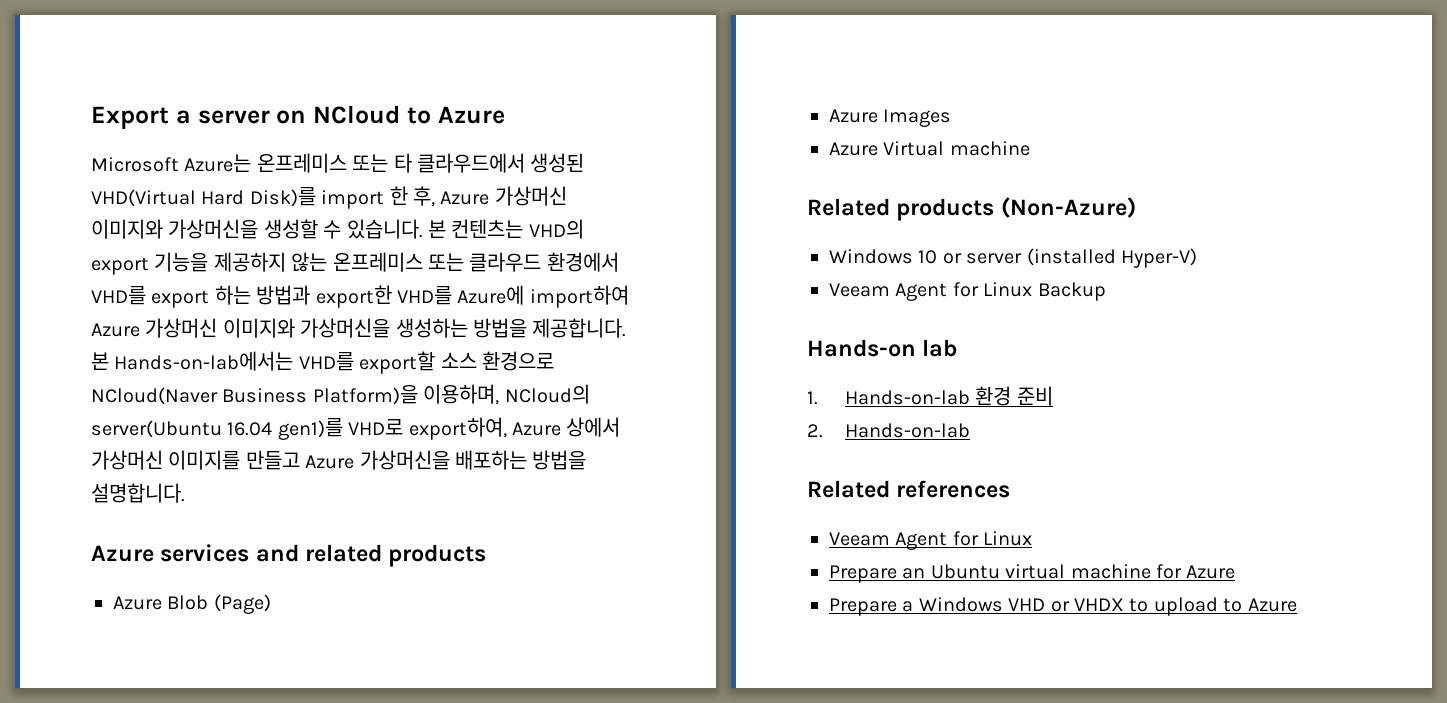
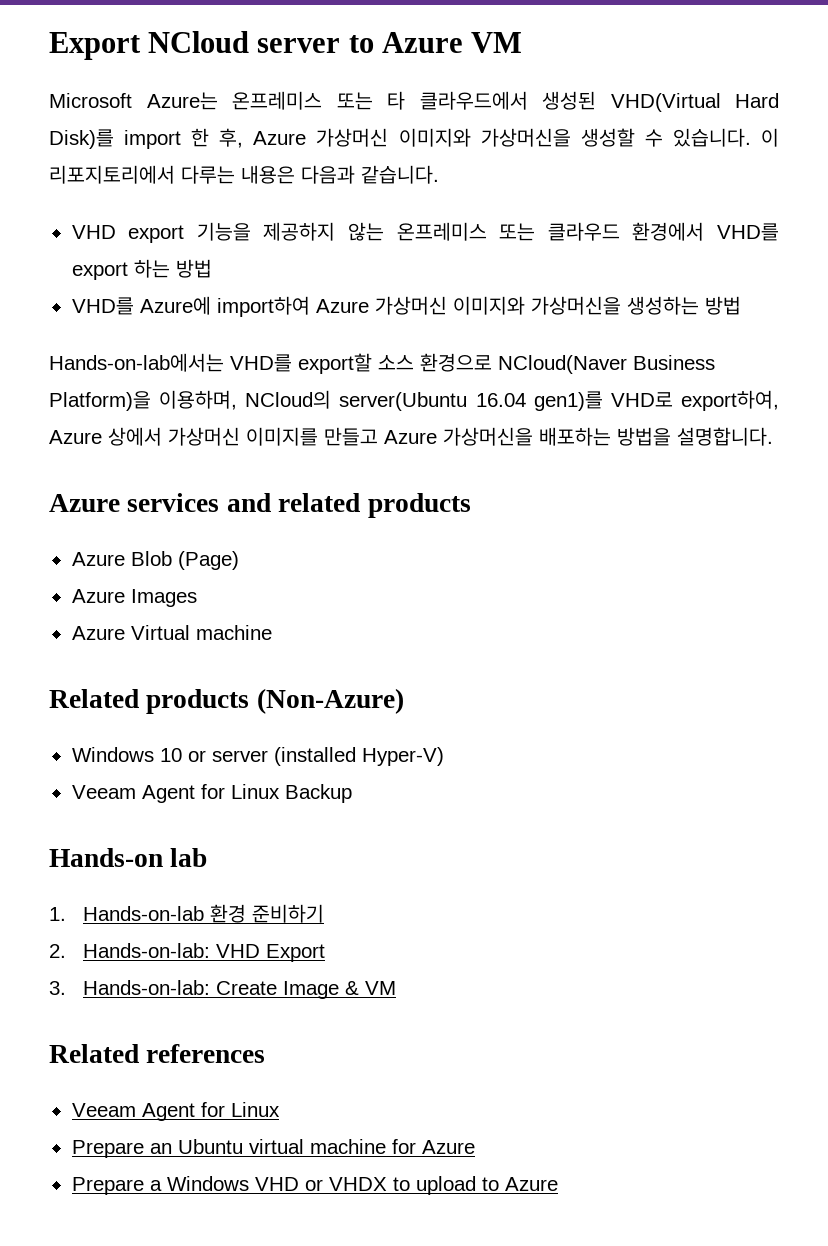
[91,105,505,129] Export a server on NCloud to Azure -> [49,31,523,60] Export NCloud server to Azure VM
[428,219,584,239] 본 컨텐츠는 VHD의 -> [761,128,779,147] [49,165,439,184] [71,225,116,239] 이 리포지토리에서 다루는 내용은 다음과 같습니다. // VHD
[256,285,392,308] 방법과 export한 -> [175,259,212,278] 방법 //
[473,318,627,338] [91,352,109,370] 방법을 제공합니다. 본 -> [704,296,741,315] 방법 //
[1016,386,1053,406] 준비 -> [252,904,325,923] 준비하기
[844,423,970,438] Hands-on-lab -> [83,943,326,962] [49,980,397,999] Hands-on-lab: VHD Export // 3. Hands-on-lab: Create Image & VM

